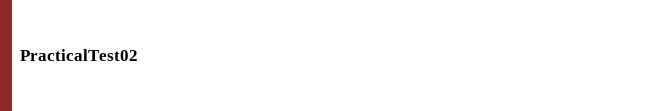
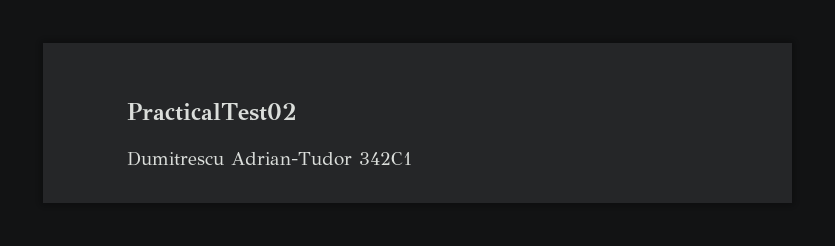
(138, 55) none -> [127,151,412,166] // Dumitrescu Adrian-Tudor 342C1

